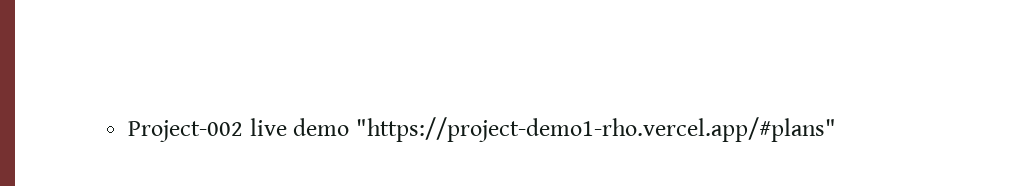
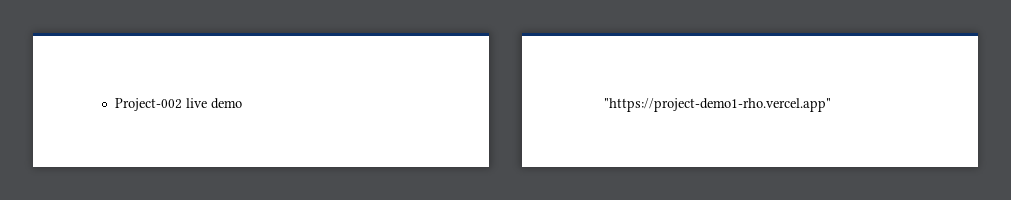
[355,117,836,142] "https://project-demo1-rho.vercel.app/#plans" -> [603,98,831,112] "https://project-demo1-rho.vercel.app"

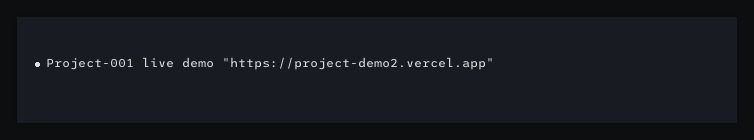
[114,98,182,111] Project-002 -> [45,58,134,70] Project-001
[603,98,831,112] "https://project-demo1-rho.vercel.app" -> [221,57,494,70] "https://project-demo2.vercel.app"

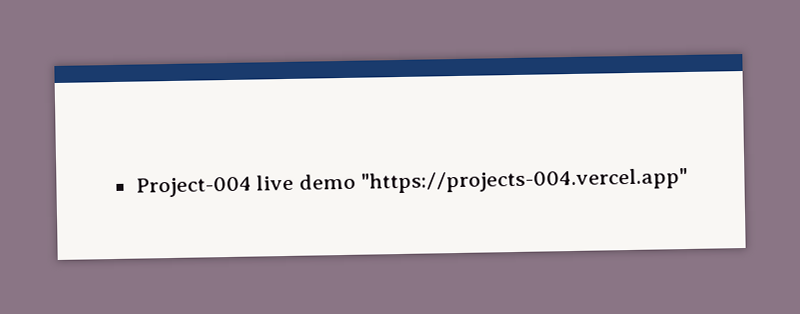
[45,58,134,70] Project-001 -> [135,176,252,198] Project-004
[221,57,494,70] "https://project-demo2.vercel.app" -> [361,167,689,194] "https://projects-004.vercel.app"

